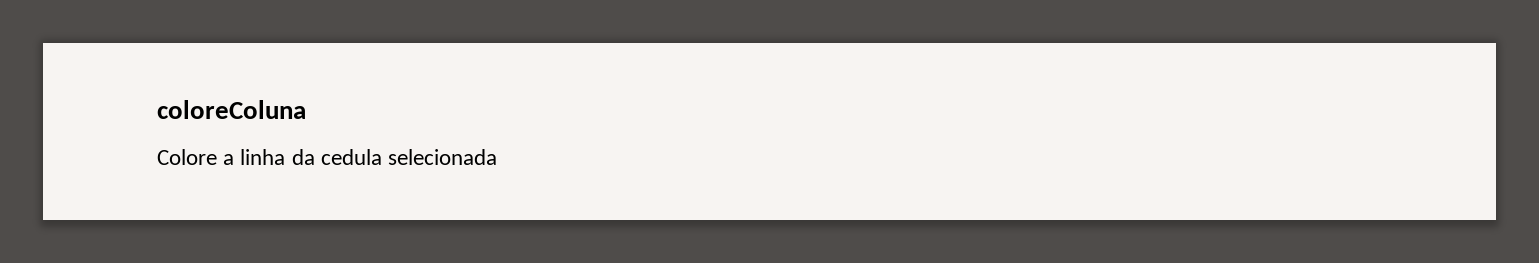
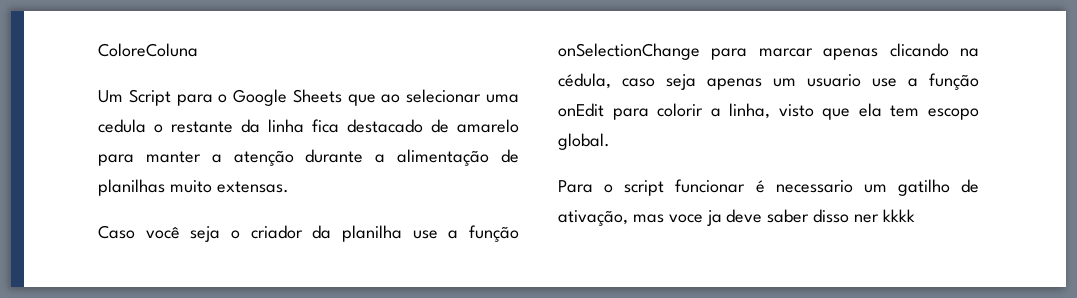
[157,100,306,119] [157,149,498,165] coloreColuna // Colore a linha da cedula selecionada -> [98,43,198,57] [98,89,519,106] [98,119,519,133] [98,149,520,166] [98,179,289,196] [98,225,519,242] [558,43,979,60] [558,73,979,90] [558,103,979,120] [558,133,610,150] [558,179,979,196] [558,209,915,226] ColoreColuna // Um Script para o Google Sheets que ao selecionar uma cedula o restante da linha fica destacado de amarelo para manter a atenção durante a alimentação de planilhas muito extensas. // Caso você seja o criador da planilha use a função onSelectionChange para marcar apenas clicando na cédula, caso seja apenas um usuario use a função onEdit para colorir a linha, visto que ela tem escopo global. // Para o script funcionar é necessario um gatilho de ativação, mas voce ja deve saber disso ner kkkk

